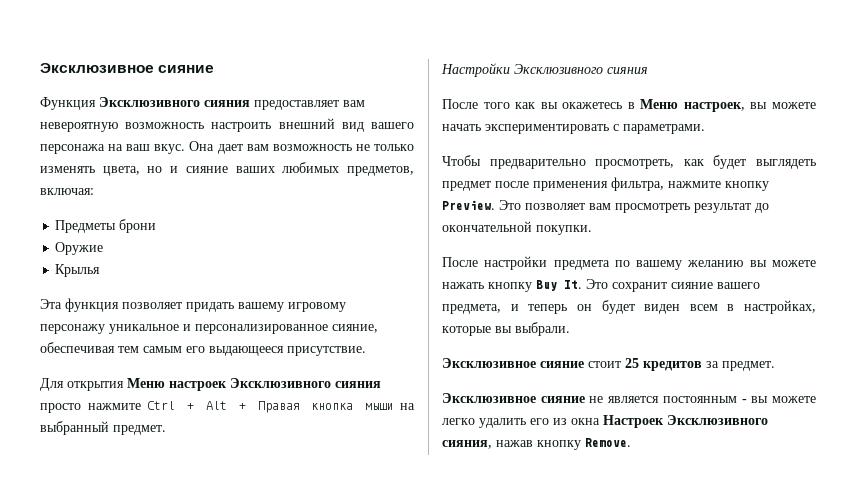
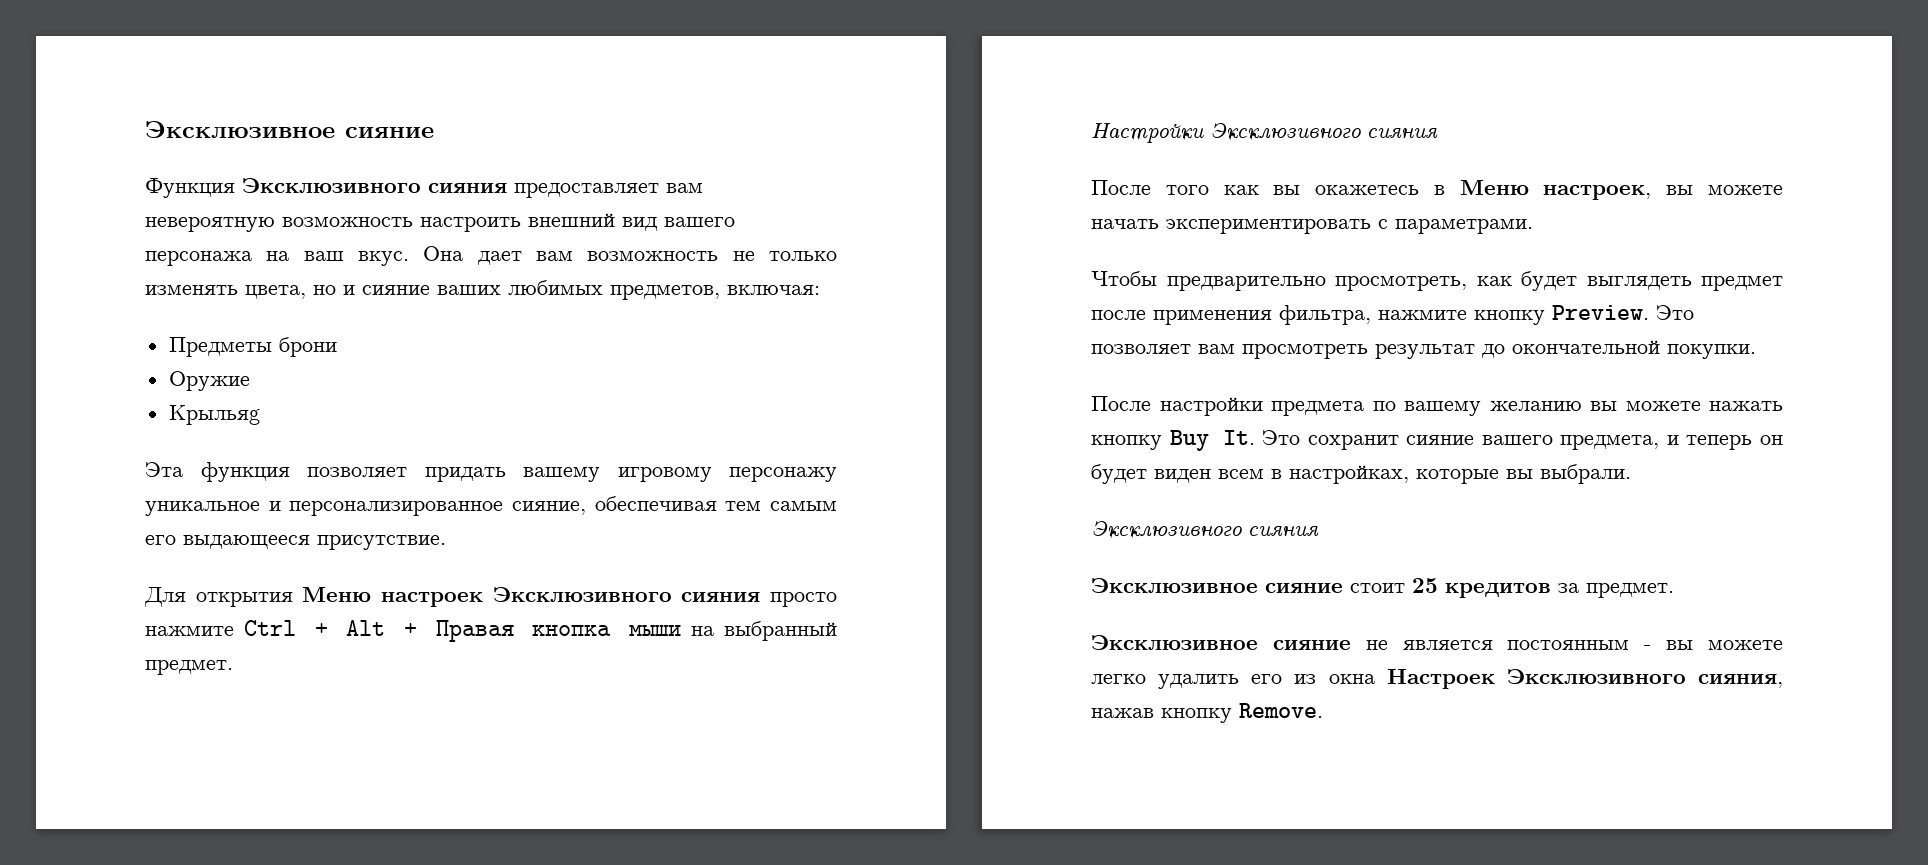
[55,264,101,277] Крылья -> [168,405,260,425] Крыльяg
(570, 329) none -> [1091,521,1319,539] // Эксклюзивного сияния

